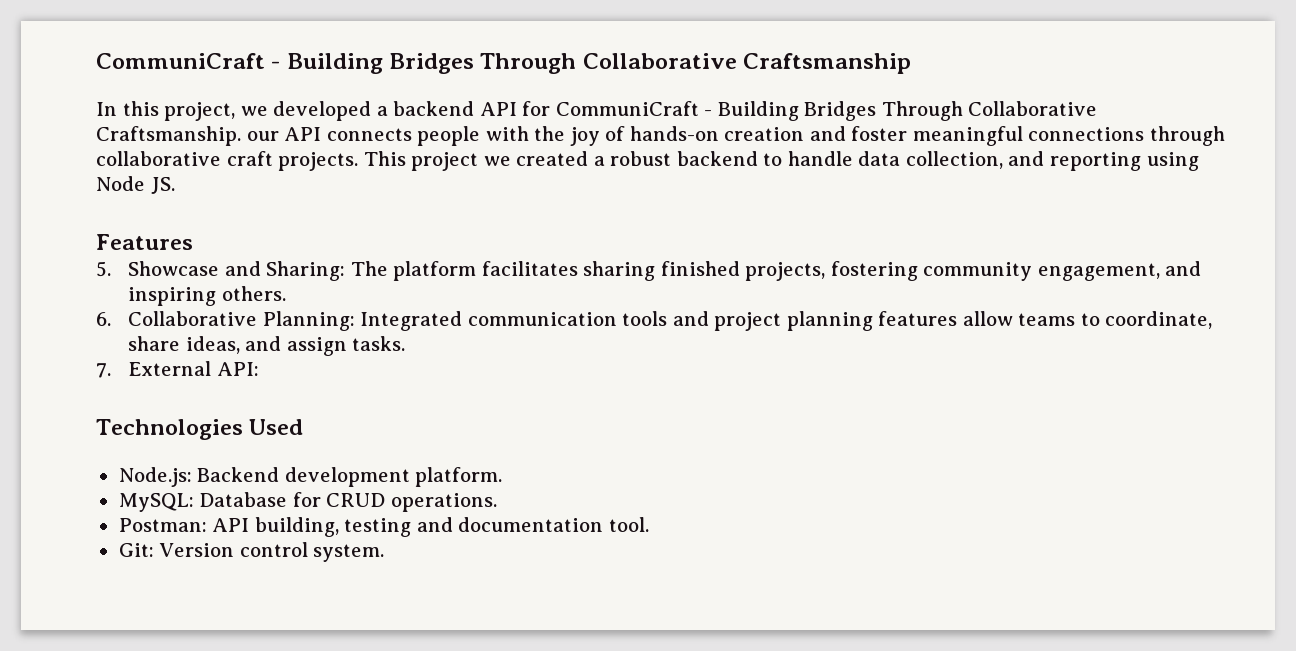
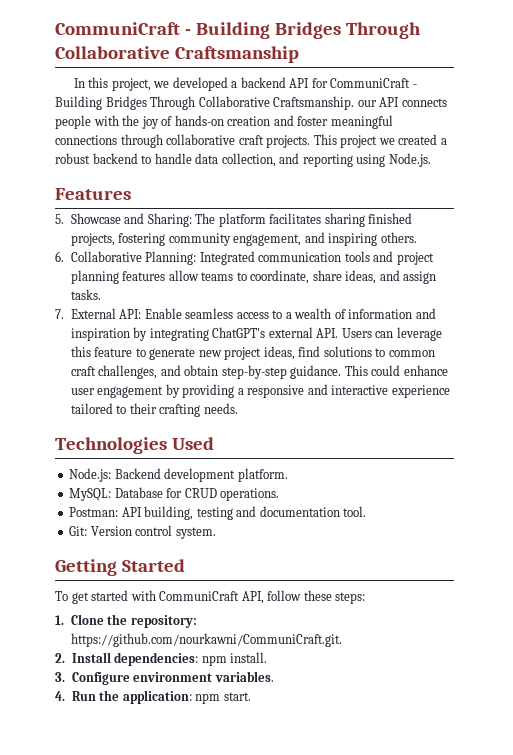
[96,176,175,194] Node JS. -> [388,153,431,167] Node.js.
(259, 369) none -> [144,308,436,319] [70,327,442,341] [70,346,435,360] [70,365,448,379] [70,384,450,398] [70,403,238,417] Enable seamless access to a wealth of information and inspiration by integrating ChatGPT's external API. Users can leverage this feature to generate new project ideas, find solutions to common craft challenges, and obtain step-by-step guidance. This could enhance user engagement by providing a responsive and interactive experience tailored to their crafting needs.
(385, 553) none -> [55,559,185,576] [55,590,366,604] [55,614,197,628] [70,633,342,647] [55,652,268,666] [55,671,274,685] [55,690,251,704] // Getting Started // To get started with CommuniCraft API, follow these steps: // 1. Clone the repository: https://github.com/nourkawni/CommuniCraft.git. // 2. Install dependencies: npm install. // 3. Configure environment variables. // 4. Run the application: npm start.

